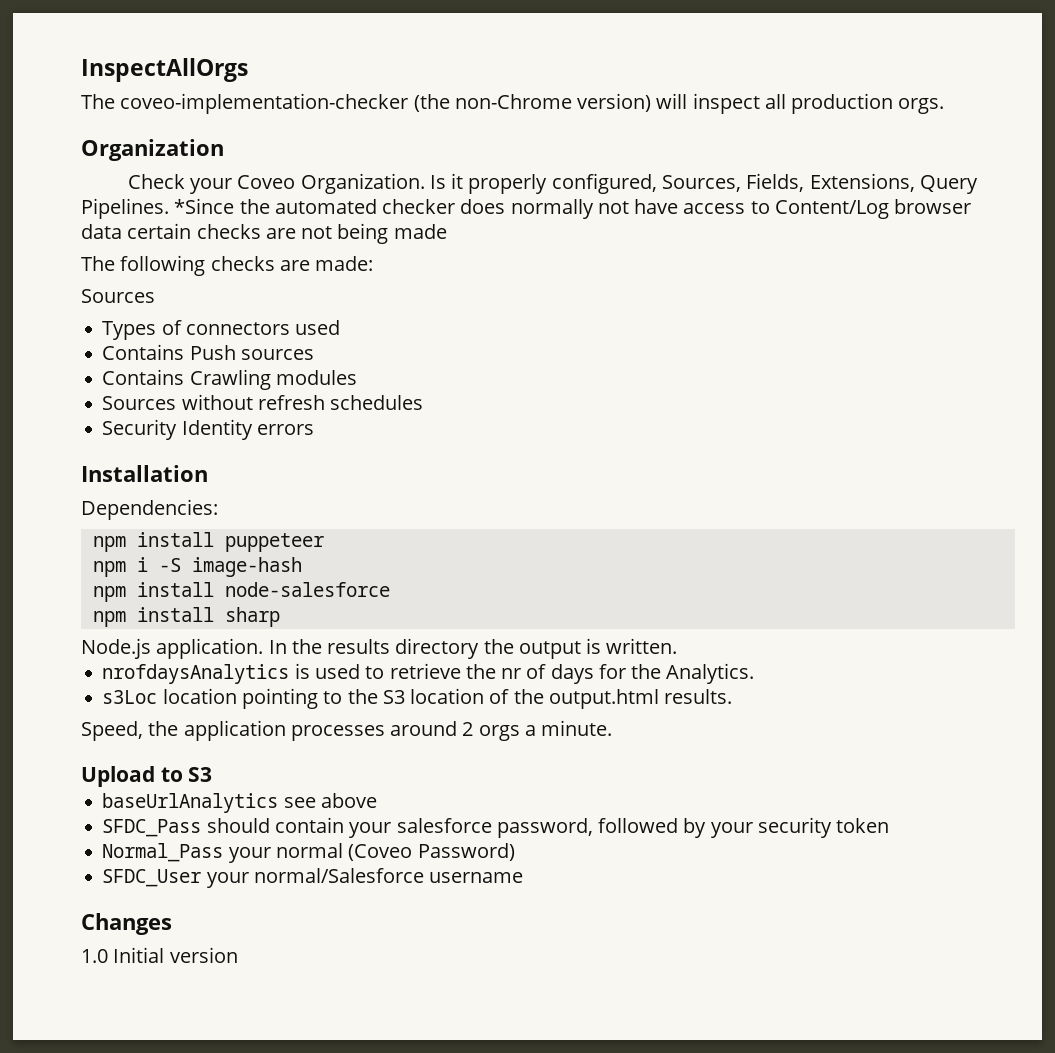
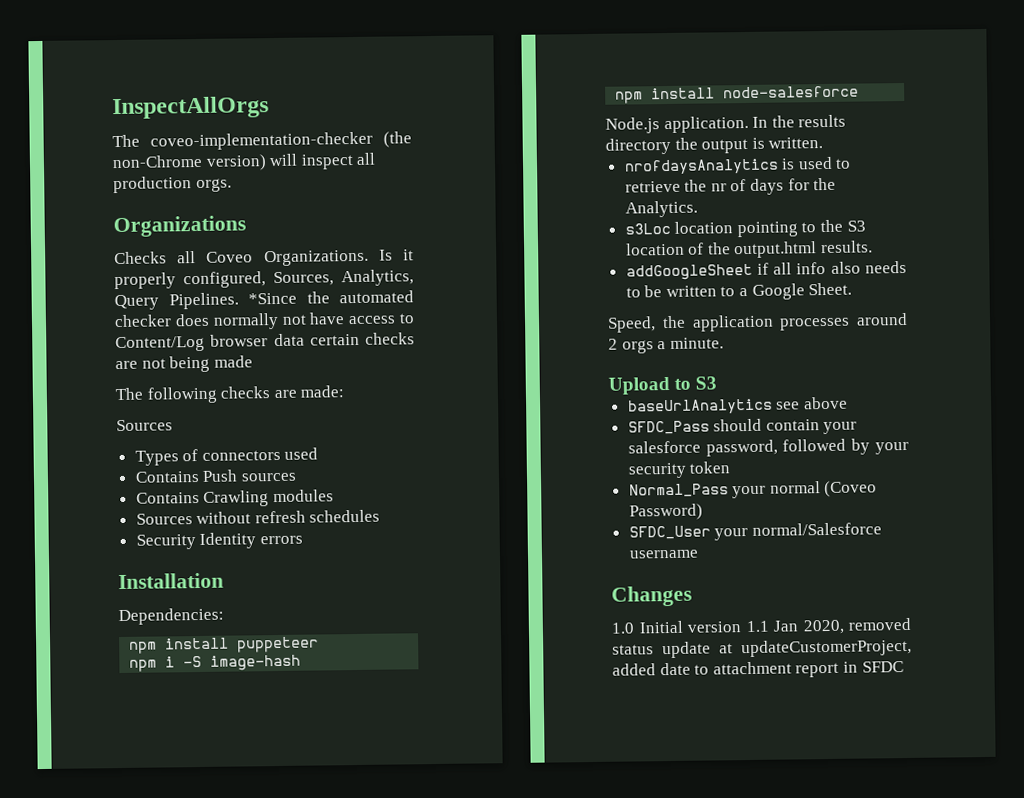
[81,139,224,161] [127,173,425,194] Organization // Check your Coveo Organization. -> [113,215,246,238] [114,249,369,267] Organizations // Checks all Coveo Organizations.
[746,173,915,192] Fields, Extensions, -> [341,269,414,287] Analytics,
[92,607,280,627] // npm install sharp -> (860, 92) none
(733, 696) none -> [625,260,907,281] [625,282,853,300] // addGoogleSheet if all info also needs to be written to a Google Sheet.
(238, 955) none -> [745,617,911,635] [612,638,912,659] [612,661,904,678] 1.1 Jan 2020, removed status update at updateCustomerProject, added date to attachment report in SFDC

